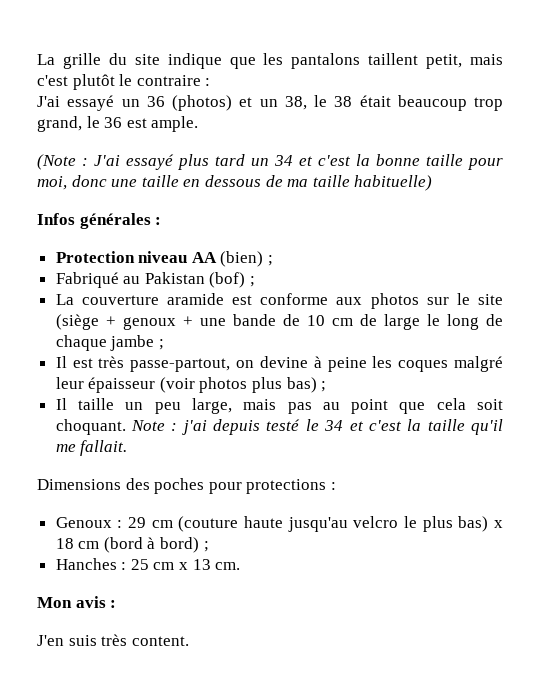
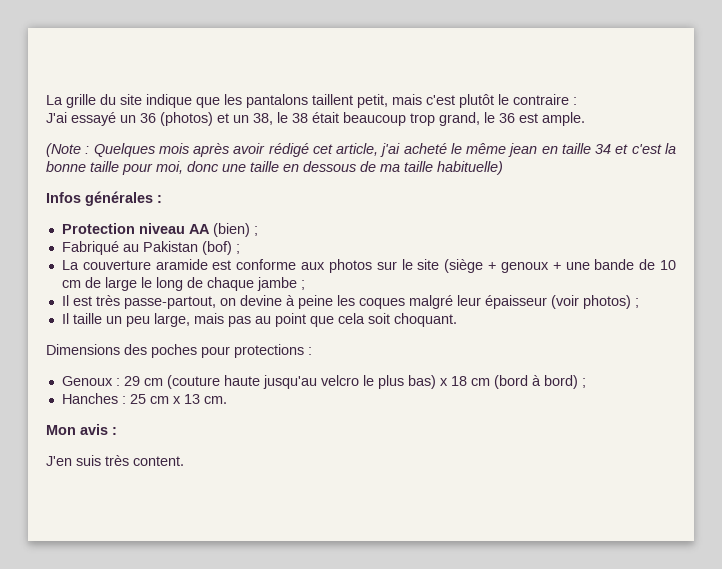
[94,154,269,170] J'ai essayé plus tard un -> [93,143,591,157] Quelques mois après avoir rédigé cet article, j'ai acheté le même jean en taille
[199,377,317,393] photos plus bas) -> [582,295,631,309] photos)
[131,419,504,435] [55,440,128,456] Note : j'ai depuis testé le 34 et c'est la taille qu'il me fallait. -> (457, 320) none

